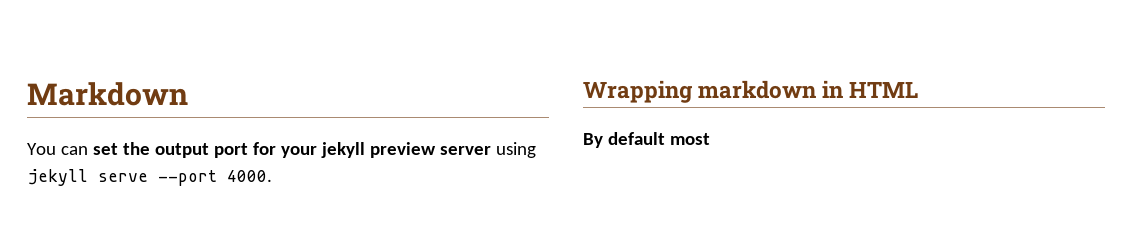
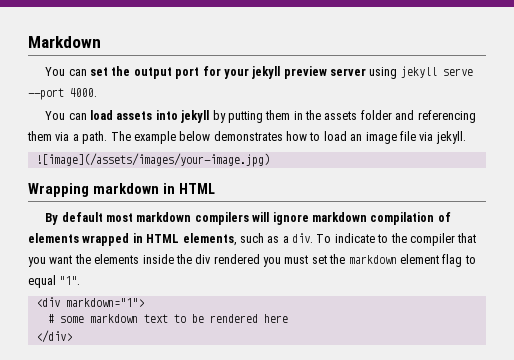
(272, 176) none -> [45,110,476,123] [27,131,466,144] [35,153,270,167] // You can load assets into jekyll by putting them in the assets folder and referencing them via a path. The example below demonstrates how to load an image file via jekyll. // ![image](/assets/images/your-image.jpg)
(710, 139) none -> [136,212,451,225] [28,233,477,246] [28,254,476,267] [28,275,81,288] [35,297,144,307] [47,314,288,323] [35,330,72,343] markdown compilers will ignore markdown compilation of elements wrapped in HTML elements, such as a div. To indicate to the compiler that you want the elements inside the div rendered you must set the markdown element flag to equal "1". // <div markdown="1"> // # some markdown text to be rendered here // </div>

